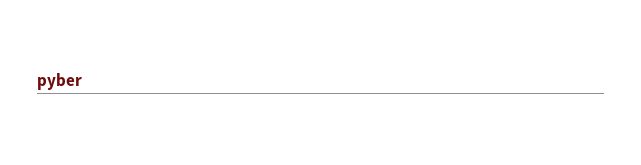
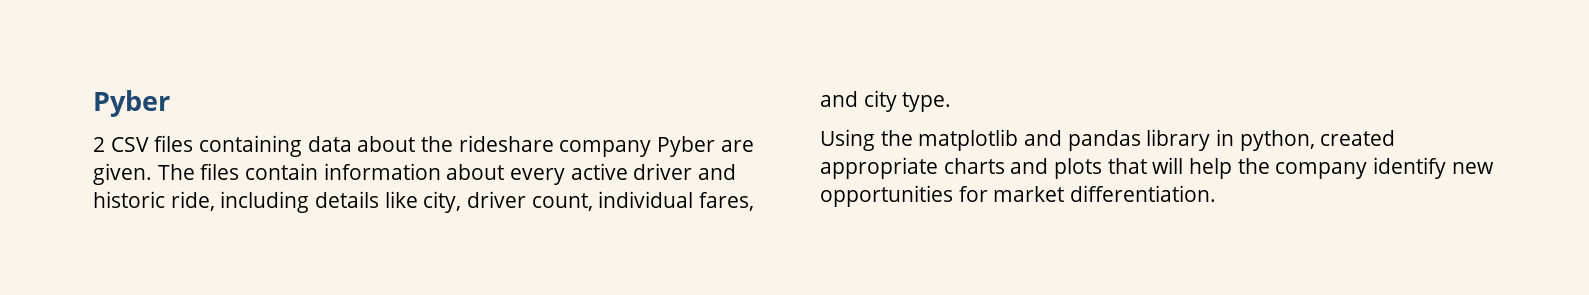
[37,73,82,90] pyber -> [93,90,170,117] [93,135,754,157] [93,163,737,185] [93,191,755,213] [820,90,952,112] [820,129,1396,151] [820,157,1494,179] [820,185,1217,207] Pyber // 2 CSV files containing data about the rideshare company Pyber are given. The files contain information about every active driver and historic ride, including details like city, driver count, individual fares, and city type. // Using the matplotlib and pandas library in python, created appropriate charts and plots that will help the company identify new opportunities for market differentiation.

